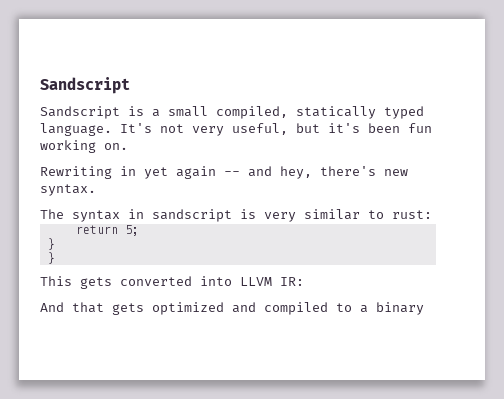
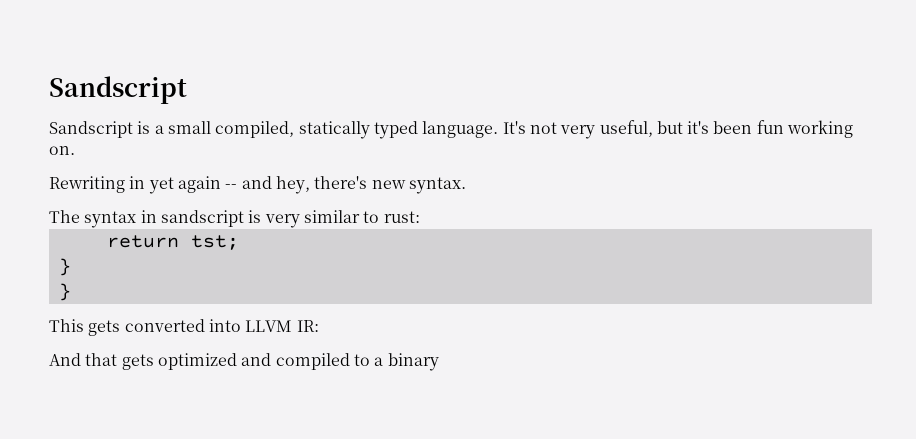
[124,225,139,236] 5; -> [190,235,239,250] tst;

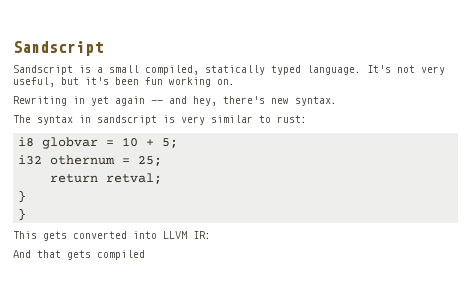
(420, 217) none -> [18,137,179,149] [18,155,163,166] // i8 globvar = 10 + 5; // i32 othernum = 25;
[190,235,239,250] tst; -> [106,173,163,184] retval;
[157,353,439,371] optimized and compiled to a binary -> [97,250,145,260] compiled

